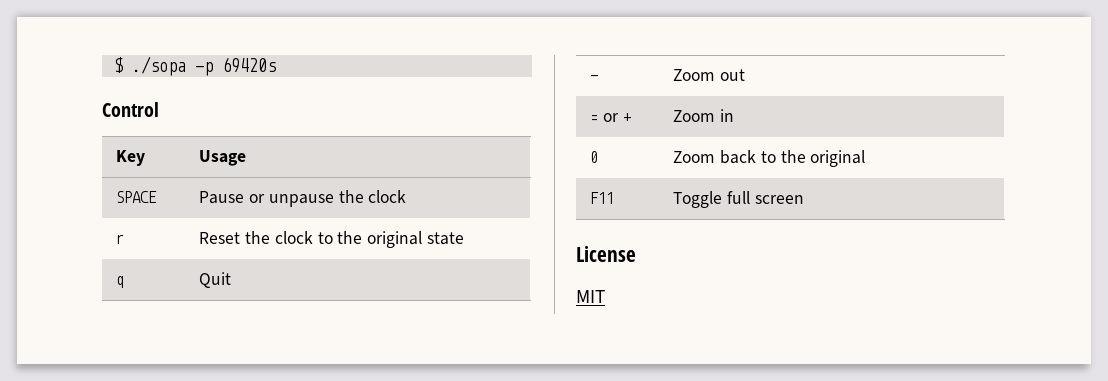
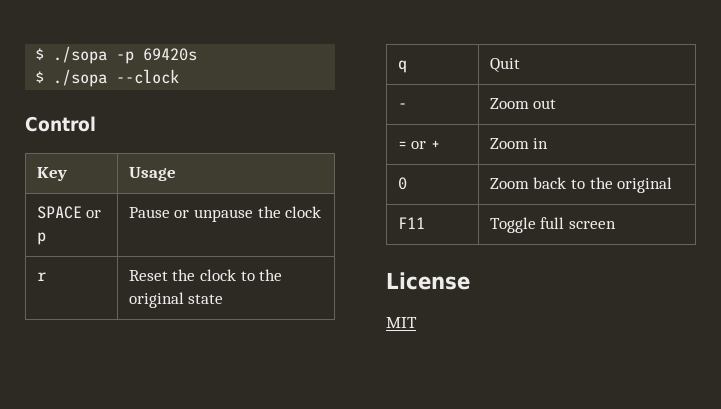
(276, 65) none -> [35,69,180,87] // $ ./sopa --clock
(158, 197) none -> [86,210,102,218] [36,232,46,245] or p

